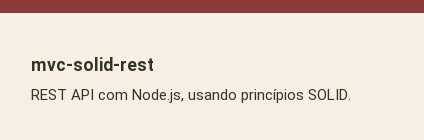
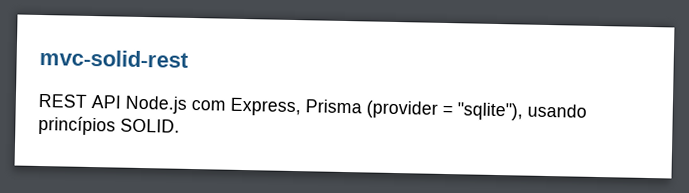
[98,89,185,103] com Node.js, -> [125,95,523,121] Node.js com Express, Prisma (provider = "sqlite"),

